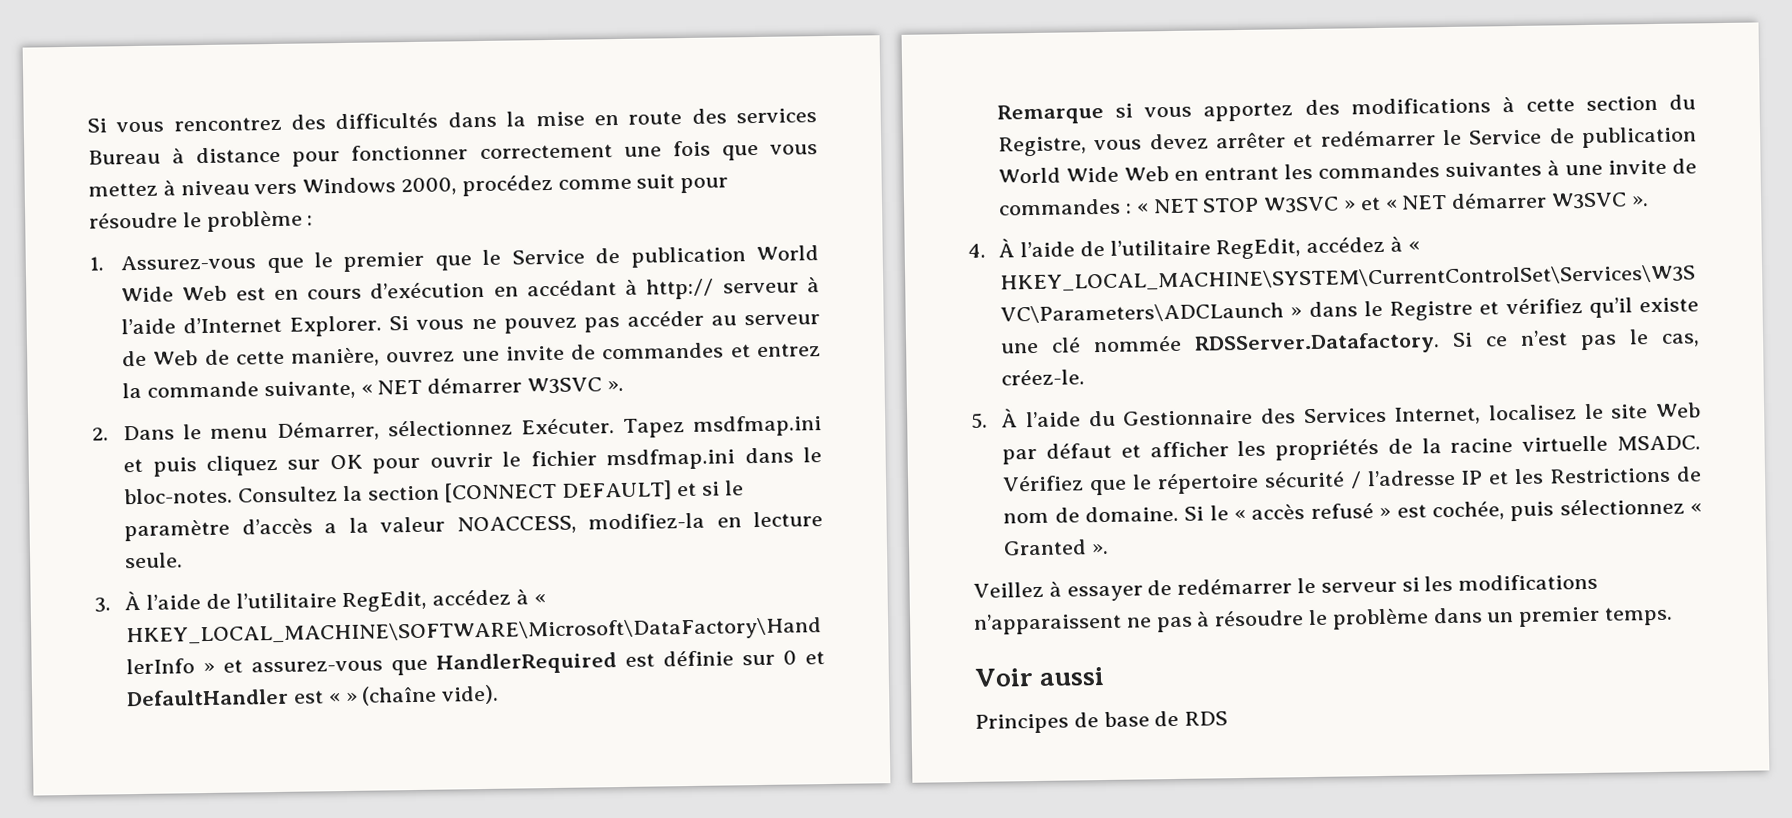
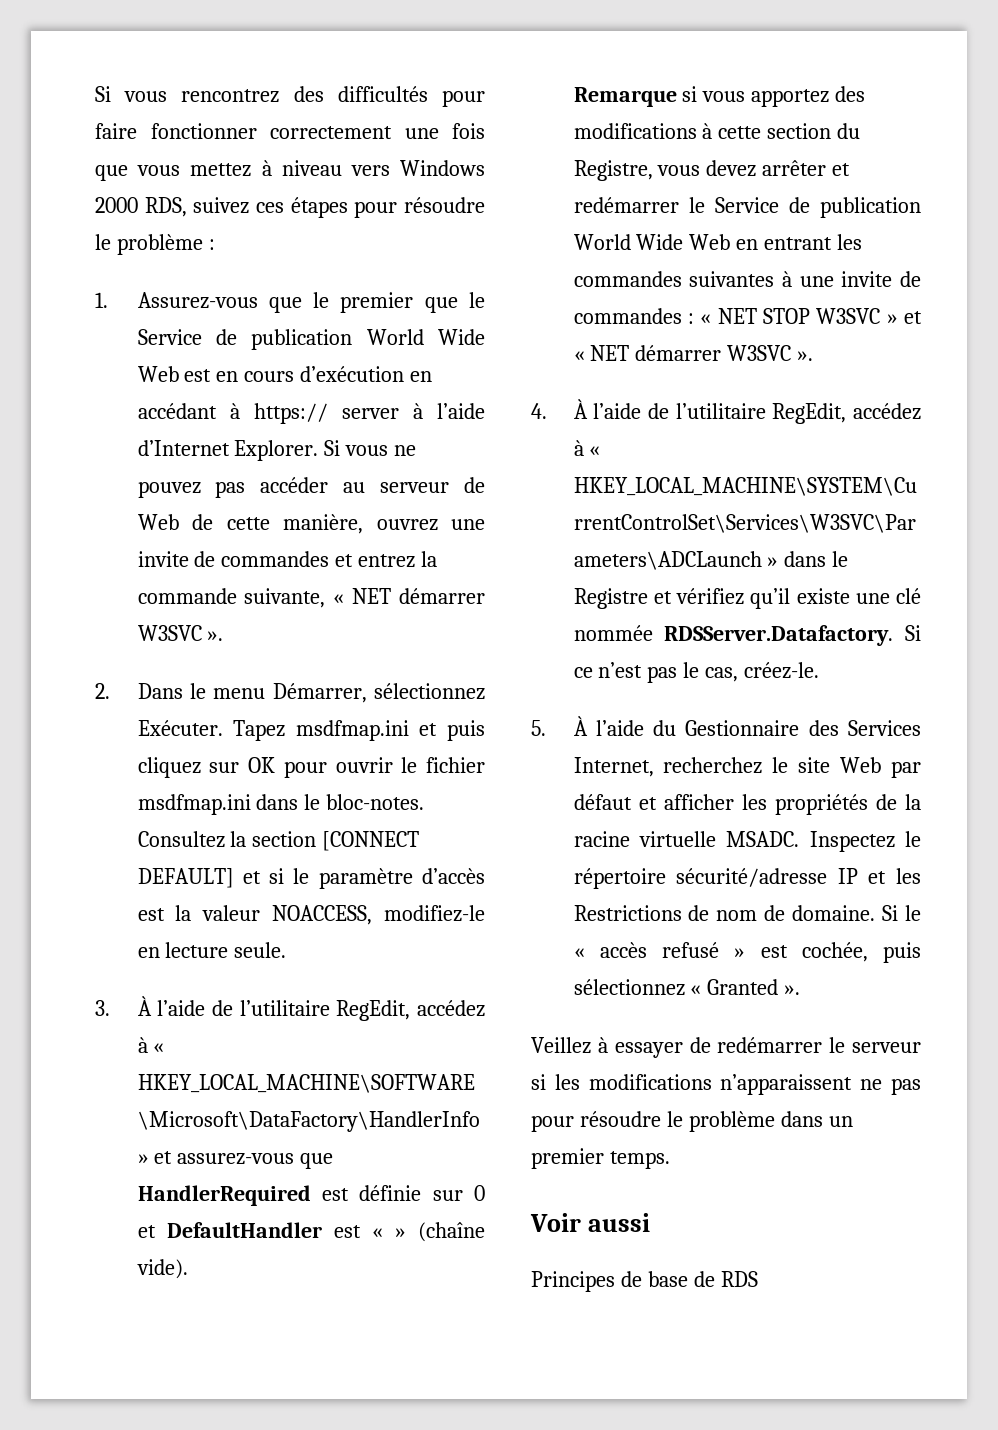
[447,108,818,128] [88,146,341,167] dans la mise en route des services Bureau à distance pour -> [442,90,485,107] [95,123,137,139] pour faire
[401,174,676,197] 2000, procédez comme suit -> [95,197,348,218] 2000 RDS, suivez ces étapes
[646,278,799,300] http:// serveur -> [253,403,399,424] https:// server
[324,523,338,534] a -> [137,908,165,921] est
[588,512,706,530] modifiez-la -> [384,905,485,922] modifiez-le
[1488,404,1577,421] localisez -> [663,757,763,774] recherchez
[1002,469,1456,496] Vérifiez que le répertoire sécurité / l’adresse -> [809,831,921,852] [573,868,828,889] Inspectez le répertoire sécurité/adresse
[1196,611,1211,627] à -> [531,1115,574,1132] pour

